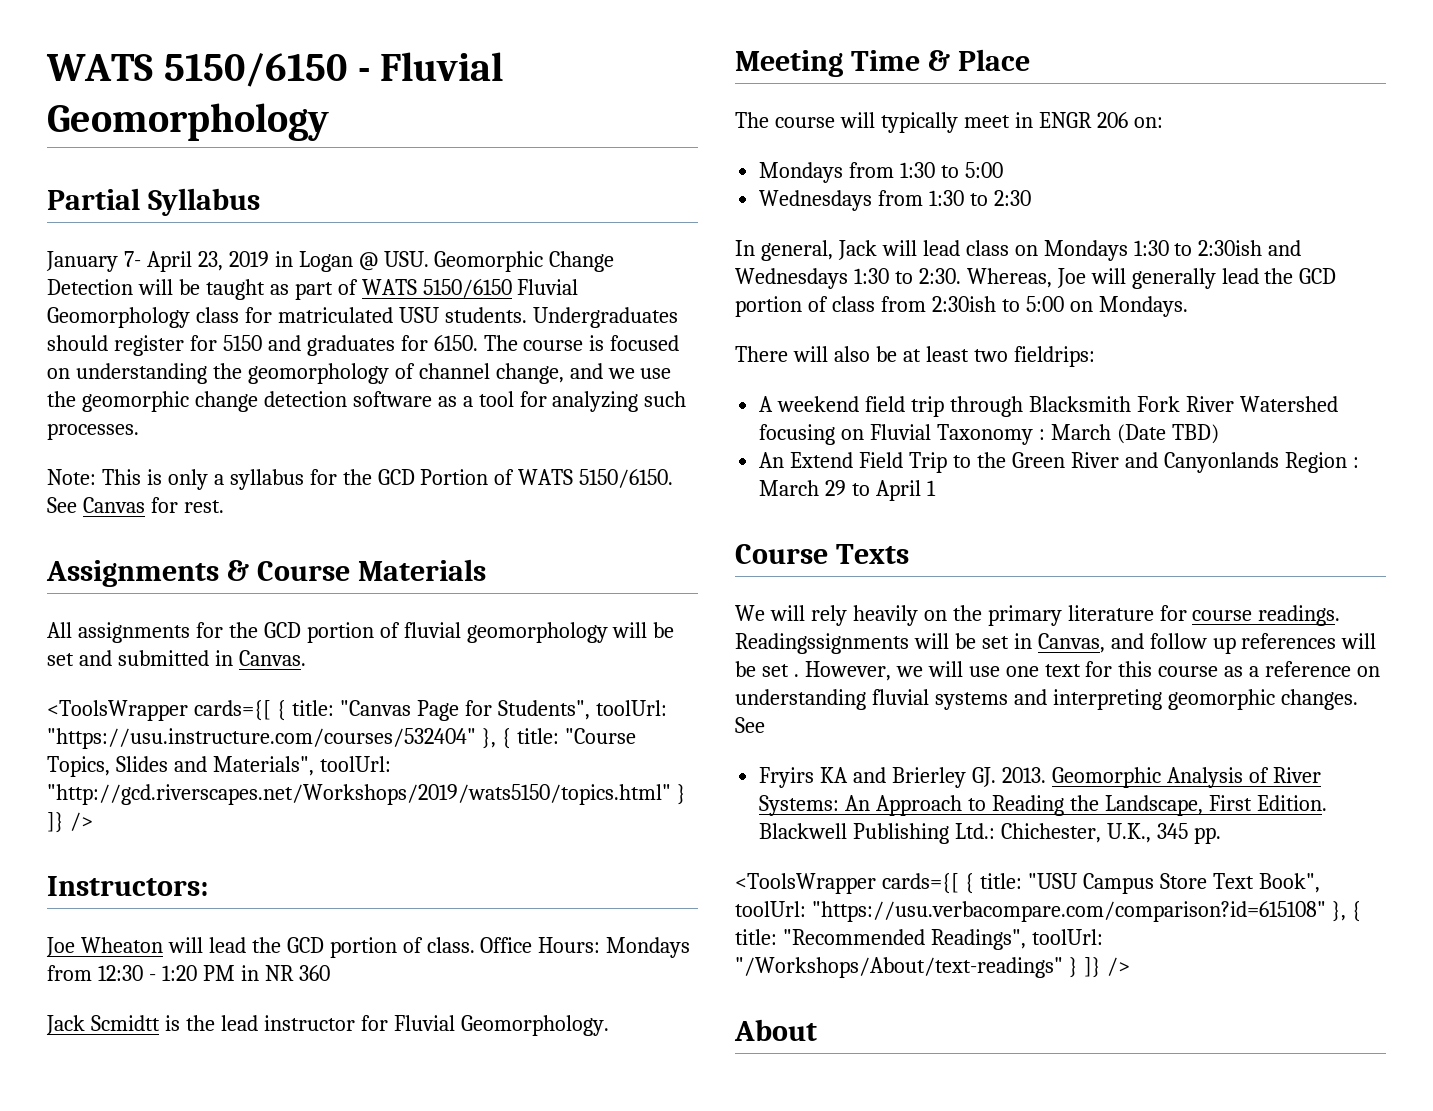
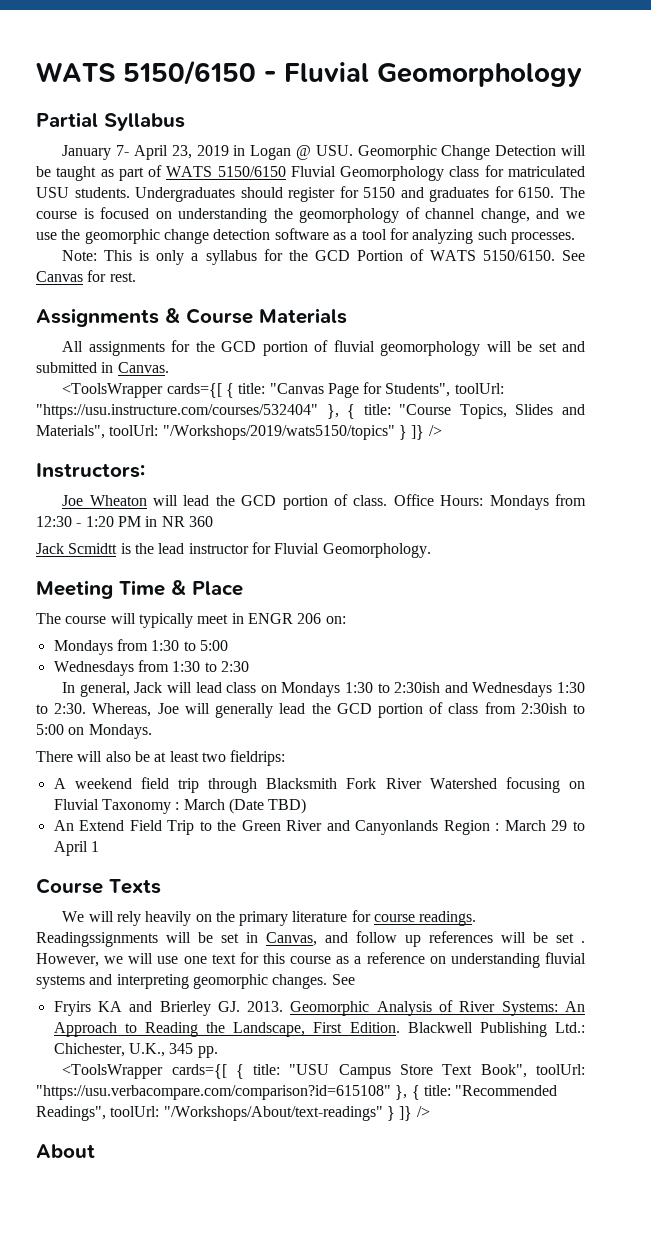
[47,784,671,805] "http://gcd.riverscapes.net/Workshops/2019/wats5150/topics.html" -> [162,425,395,440] "/Workshops/2019/wats5150/topics"

